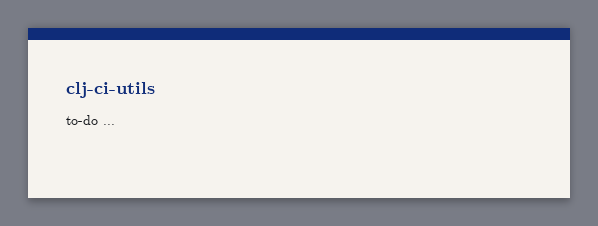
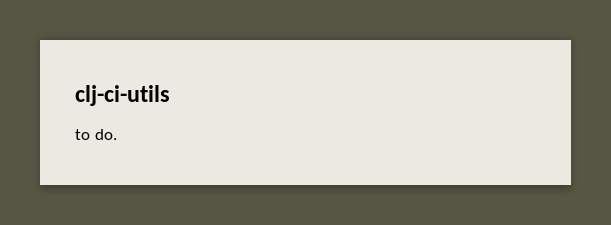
[66,115,115,125] to-do ... -> [75,129,117,140] to do.

